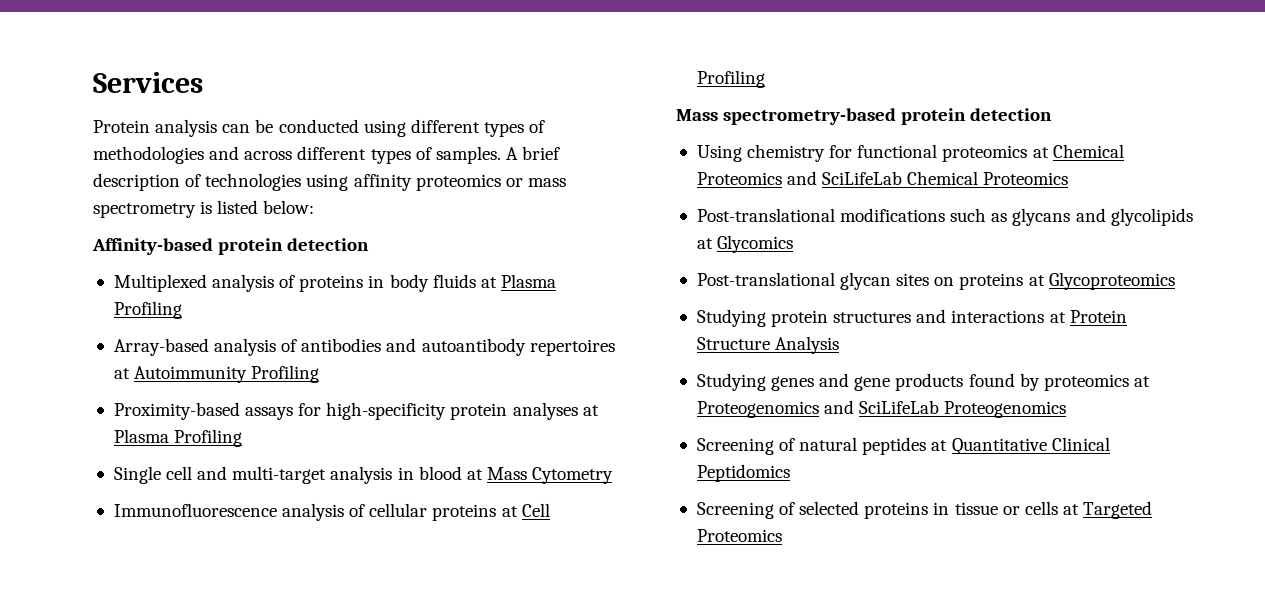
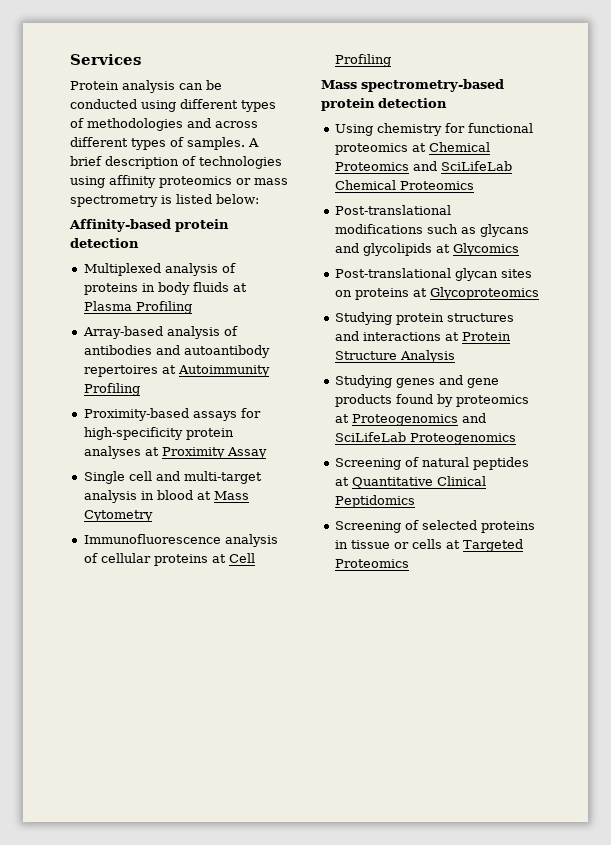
[113,429,243,447] Plasma Profiling -> [161,447,267,459] Proximity Assay

